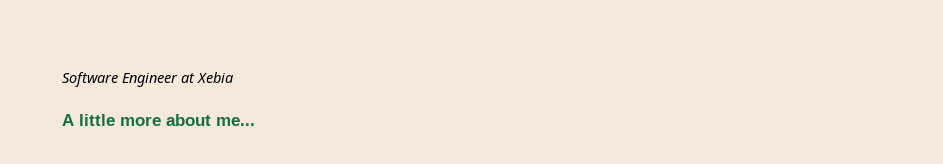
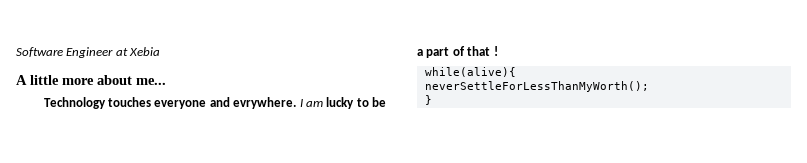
(255, 121) none -> [43,97,387,109] [417,46,498,58] [424,67,516,77] [424,81,649,92] [424,95,432,105] // Technology touches everyone and evrywhere. I am lucky to be a part of that ! // while(alive){ // neverSettleForLessThanMyWorth(); // }

